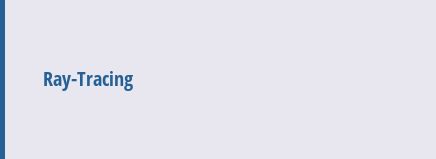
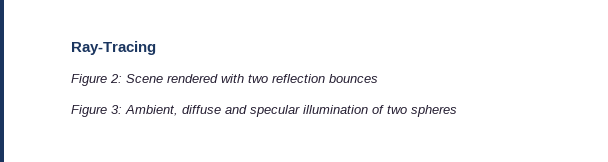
(133, 81) none -> [71,74,378,86] [71,105,457,117] // Figure 2: Scene rendered with two reflection bounces // Figure 3: Ambient, diffuse and specular illumination of two spheres

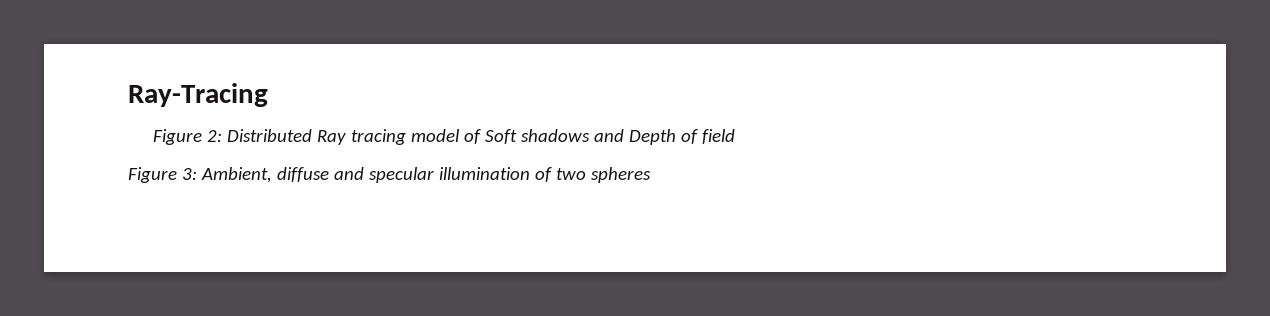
[126,74,378,83] Scene rendered with two reflection bounces -> [226,129,735,145] Distributed Ray tracing model of Soft shadows and Depth of field

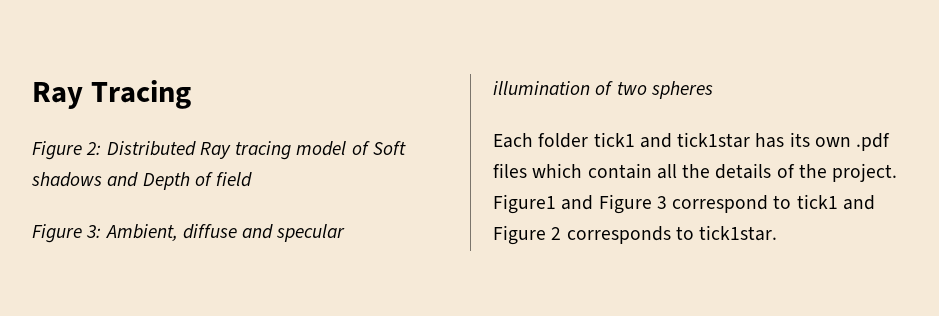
[128,83,268,107] Ray-Tracing -> [32,80,192,109] Ray Tracing
(651, 175) none -> [493,132,891,151] [493,163,898,182] [493,194,875,214] [493,225,778,245] // Each folder tick1 and tick1star has its own .pdf files which contain all the details of the project. Figure1 and Figure 3 correspond to tick1 and Figure 2 corresponds to tick1star.

